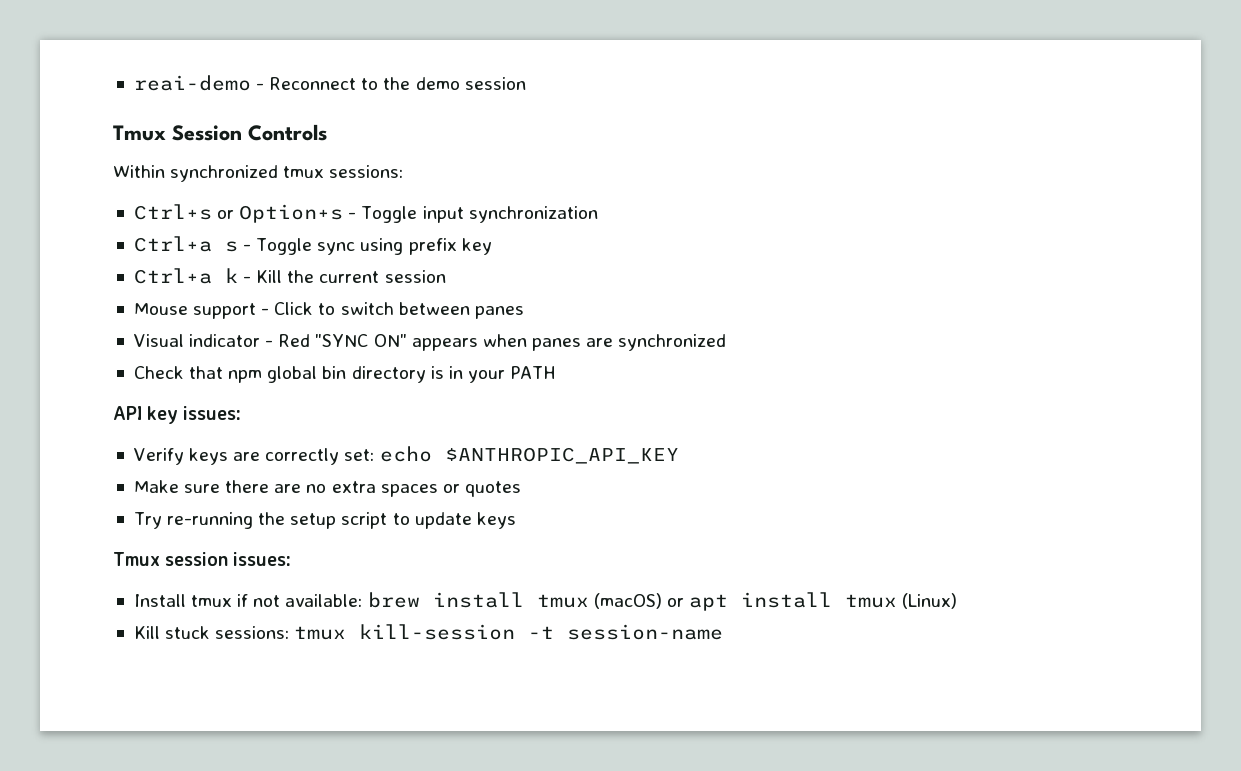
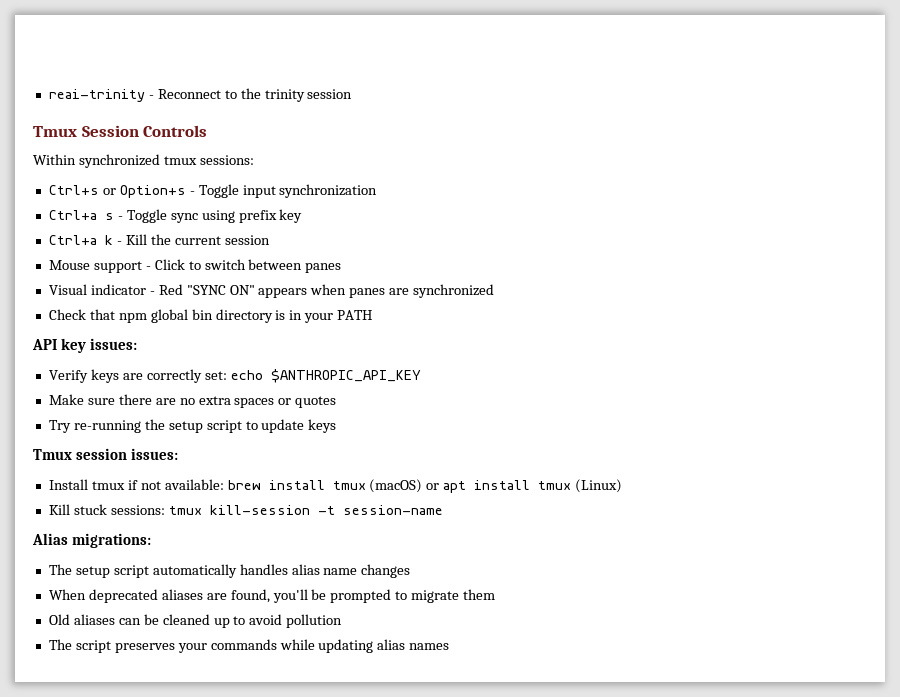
[133,75,251,91] reai-demo -> [48,89,145,102] reai-trinity
[415,77,460,90] demo -> [264,89,305,102] trinity
(724, 632) none -> [32,533,151,548] [48,564,411,578] [48,589,496,603] [48,614,343,628] [48,639,450,653] // Alias migrations: // The setup script automatically handles alias name changes // When deprecated aliases are found, you'll be prompted to migrate them // Old aliases can be cleaned up to avoid pollution // The script preserves your commands while updating alias names

